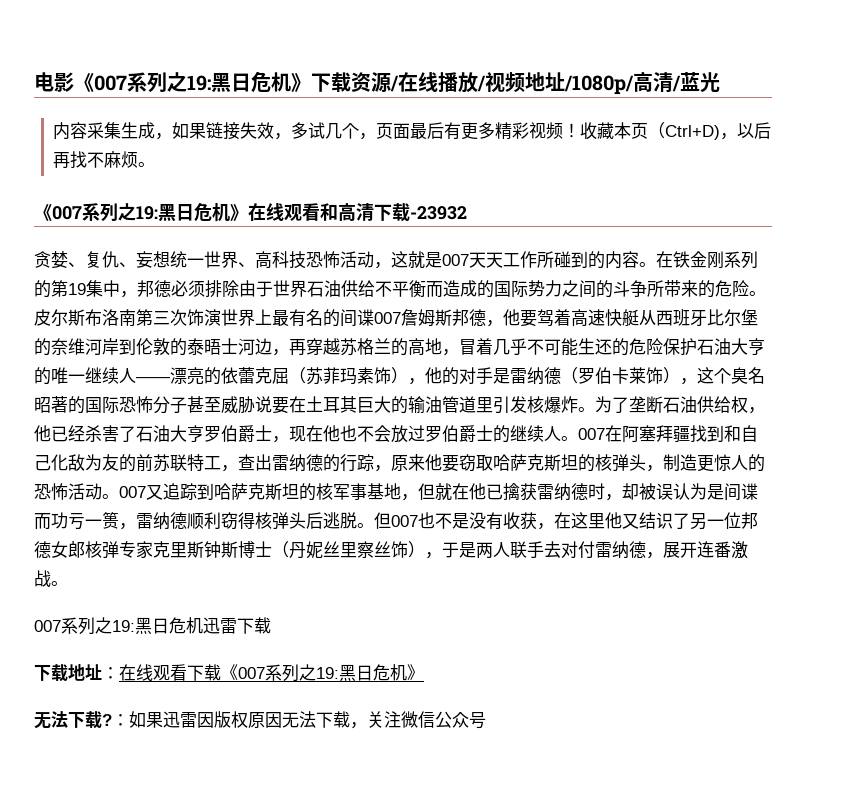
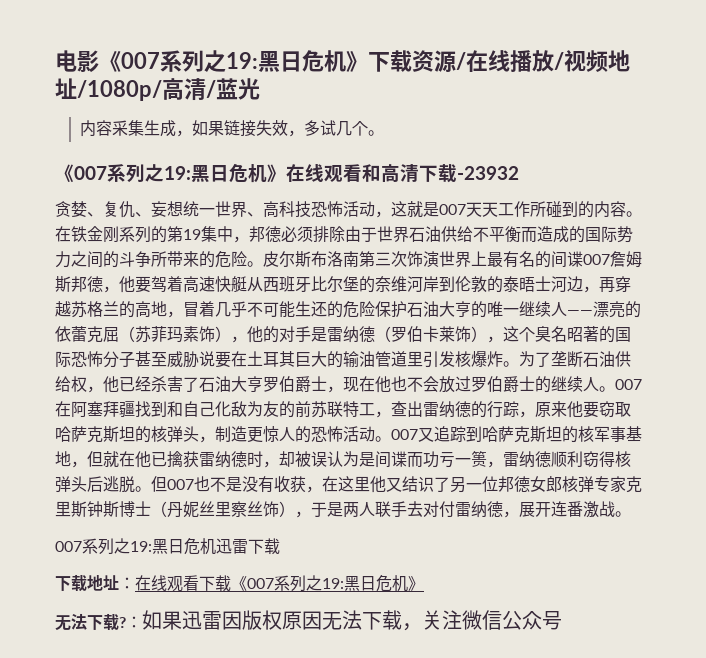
[359,122,772,140] [53,151,139,169] ，页面最后有更多精彩视频！收藏本页（Ctrl+D)，以后再找不麻烦 -> (368, 128) none

